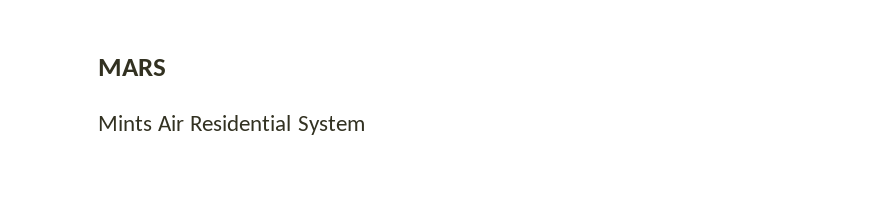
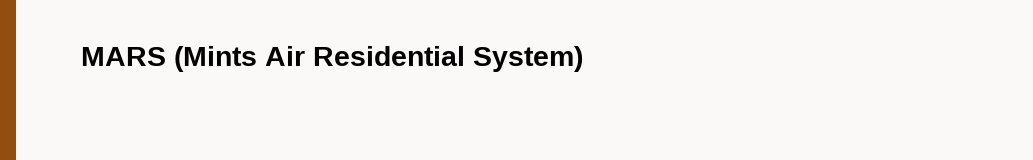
[98,115,152,131] // Mints -> [174,46,257,72] (Mints
[297,116,365,135] System -> [473,46,583,72] System)

